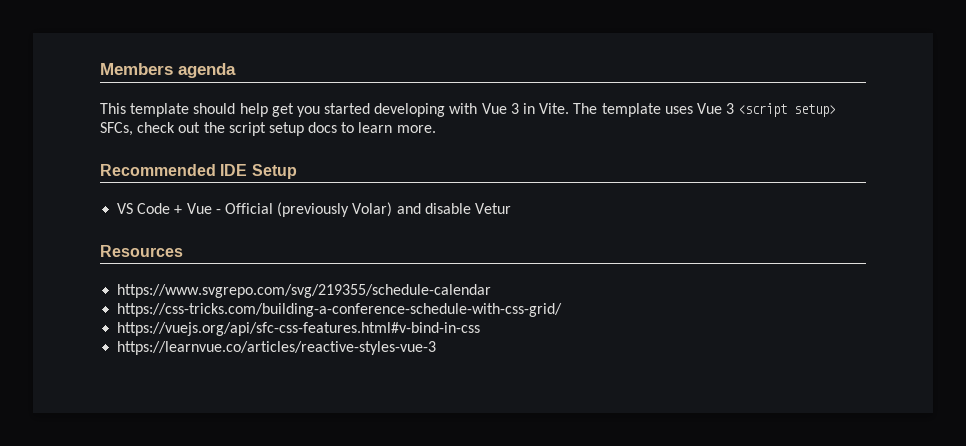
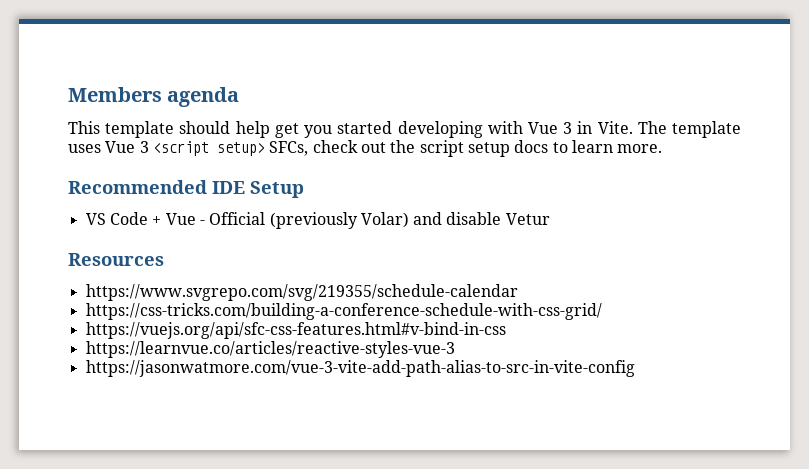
(437, 348) none -> [85,360,635,377] // https://jasonwatmore.com/vue-3-vite-add-path-alias-to-src-in-vite-config

